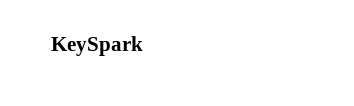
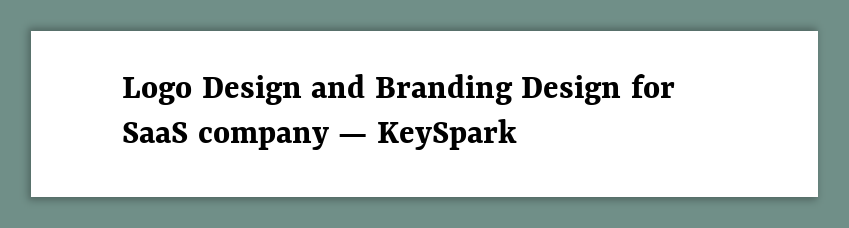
(51, 46) none -> [122,74,675,105] [122,122,368,150] Logo Design and Branding Design for SaaS company —

